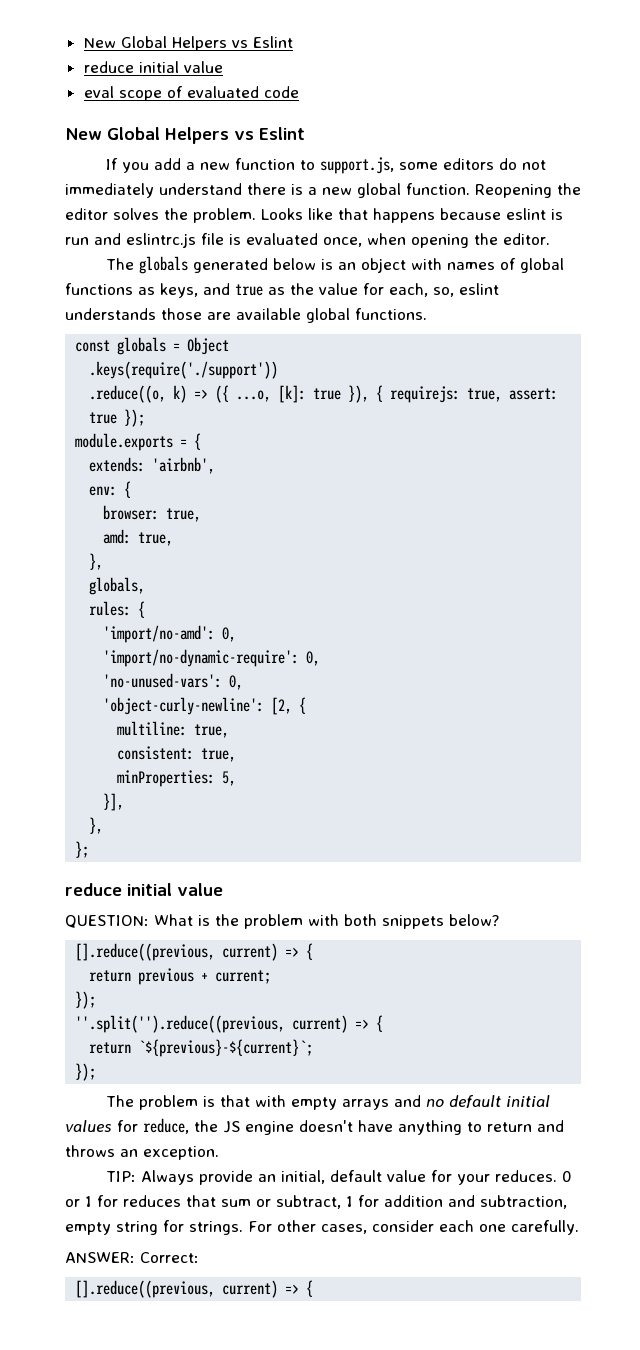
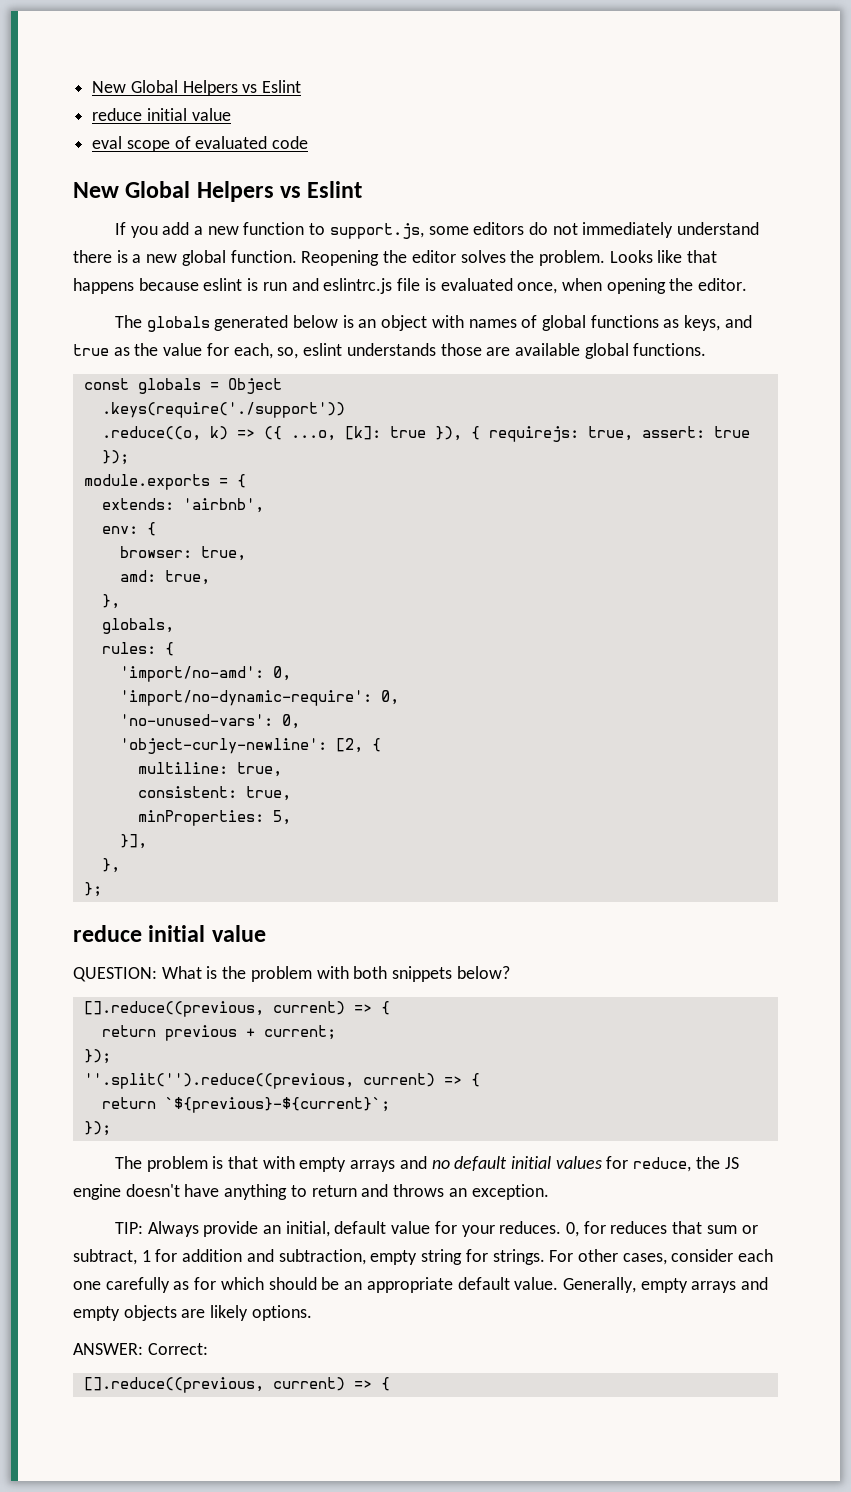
[561,1171,572,1182] [65,1196,92,1207] 0 or 1 -> [566,1222,580,1237] 0,
[511,1220,579,1235] carefully. -> [105,1277,769,1293] [73,1305,312,1321] carefully as for which should be an appropriate default value. Generally, empty arrays and empty objects are likely options.

